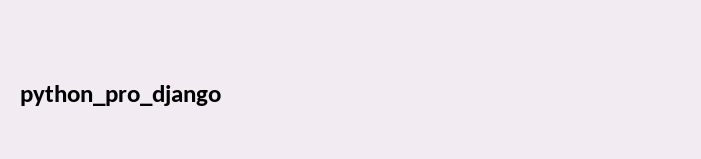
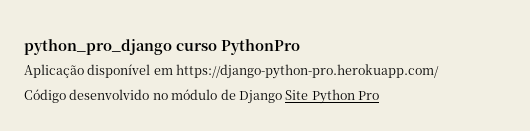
(221, 95) none -> [176,39,300,55] [24,64,440,79] [24,89,379,104] curso PythonPro // Aplicação disponível em https://django-python-pro.herokuapp.com/ // Código desenvolvido no módulo de Django Site Python Pro

